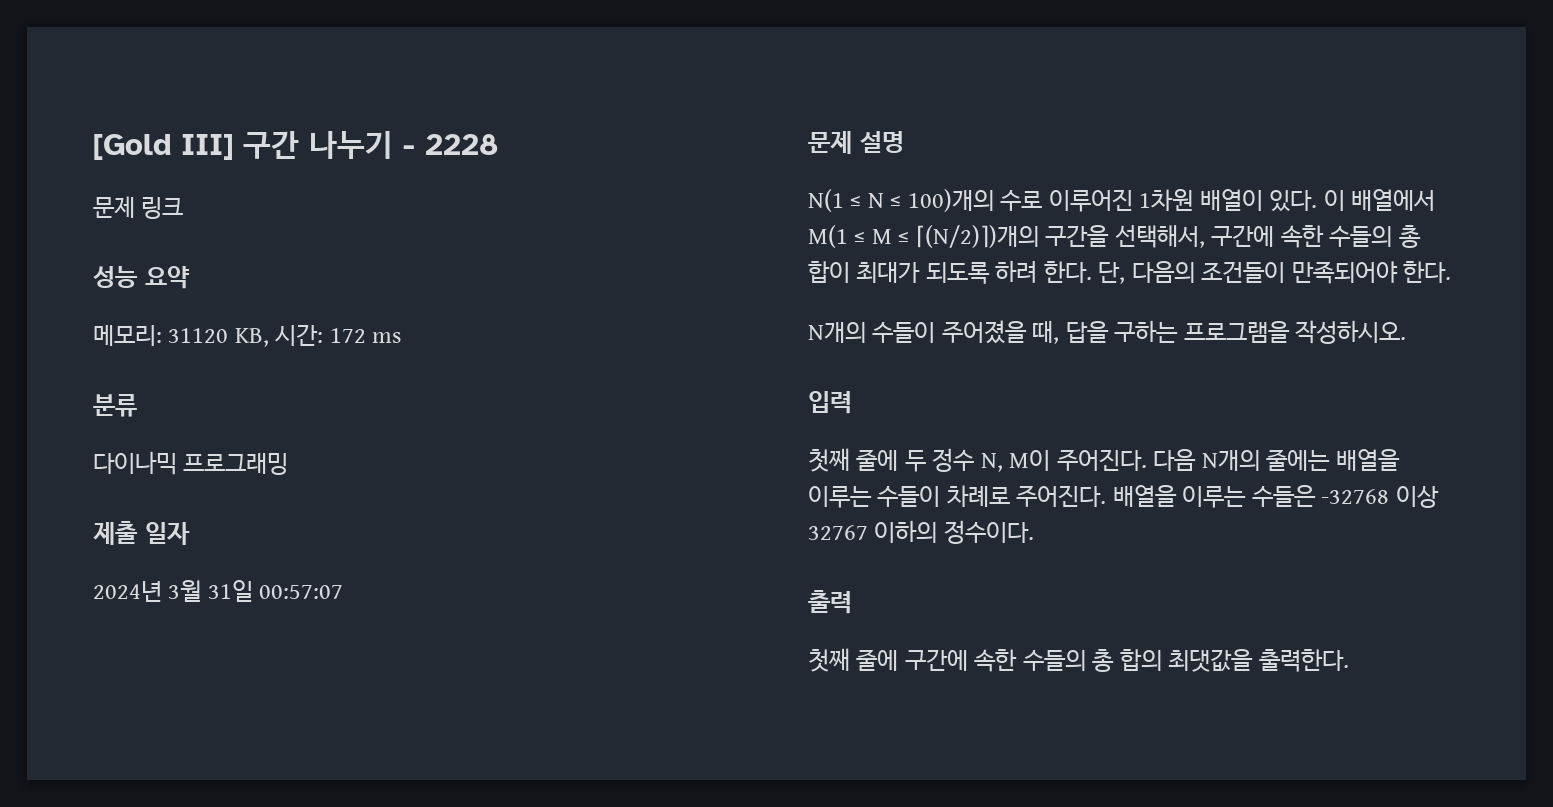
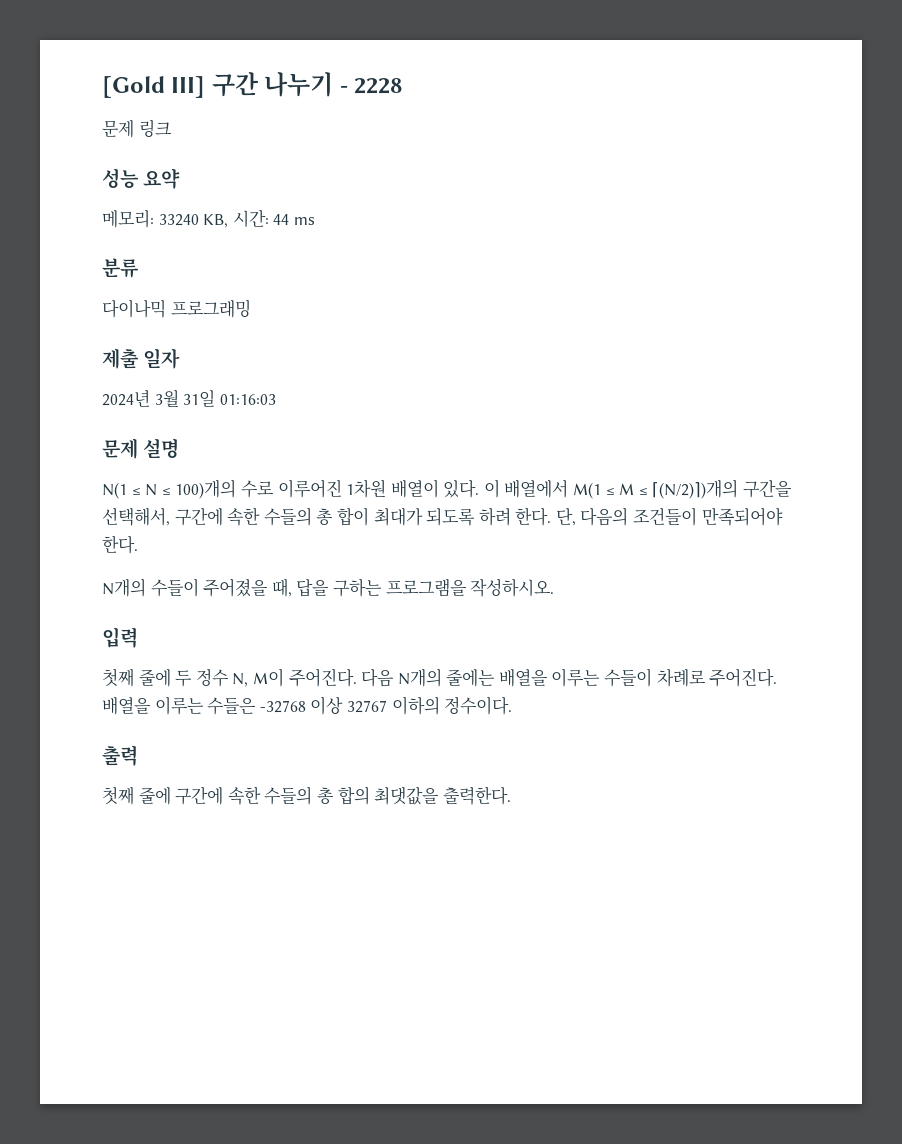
[168,328,229,343] 31120 -> [158,214,199,226] 33240
[329,328,366,343] 172 -> [273,214,290,225] 44
[259,585,344,599] 00:57:07 -> [219,394,276,405] 01:16:03

